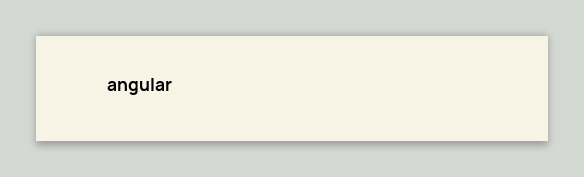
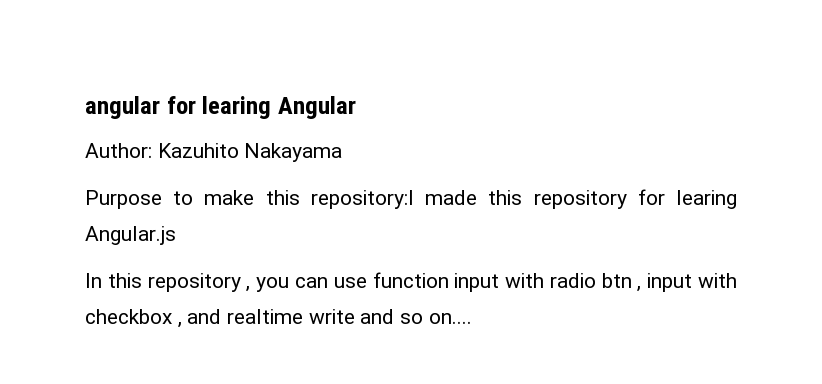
(172, 86) none -> [166,96,356,119] [85,143,343,162] [85,189,737,209] [85,226,176,245] [85,272,738,292] [85,309,472,328] for learing Angular // Author: Kazuhito Nakayama // Purpose to make this repository:I made this repository for learing Angular.js // In this repository , you can use function input with radio btn , input with checkbox , and realtime write and so on....

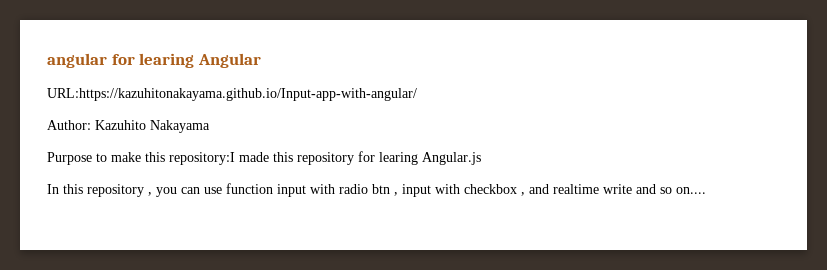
(356, 107) none -> [47,88,417,101] // URL:https://kazuhitonakayama.github.io/Input-app-with-angular/

